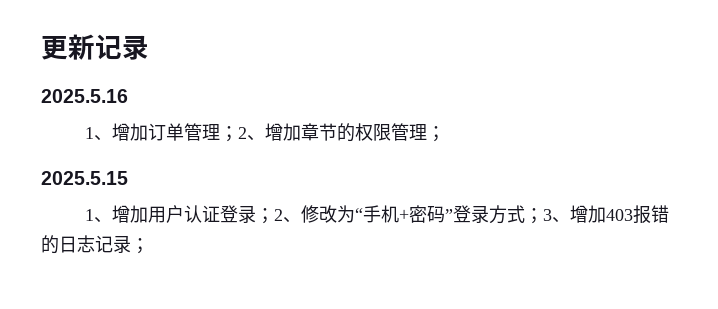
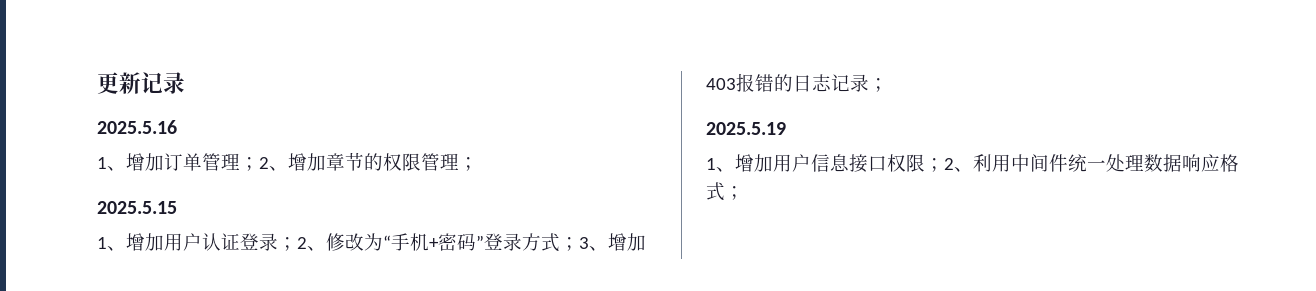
(149, 246) none -> [706,122,786,135] [706,154,1239,173] [706,182,744,201] // 2025.5.19 // 1、增加用户信息接口权限；2、利用中间件统一处理数据响应格式；

